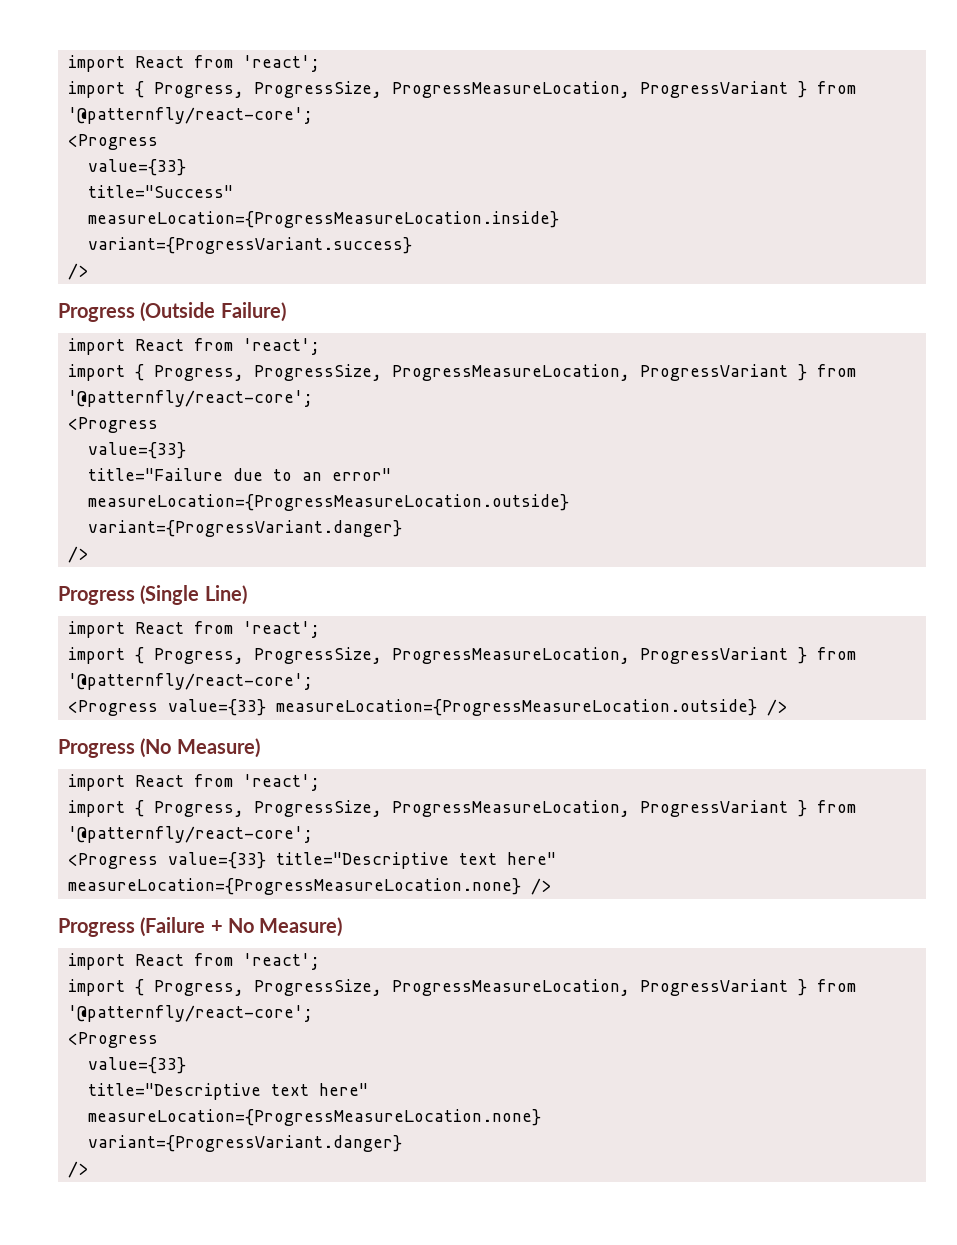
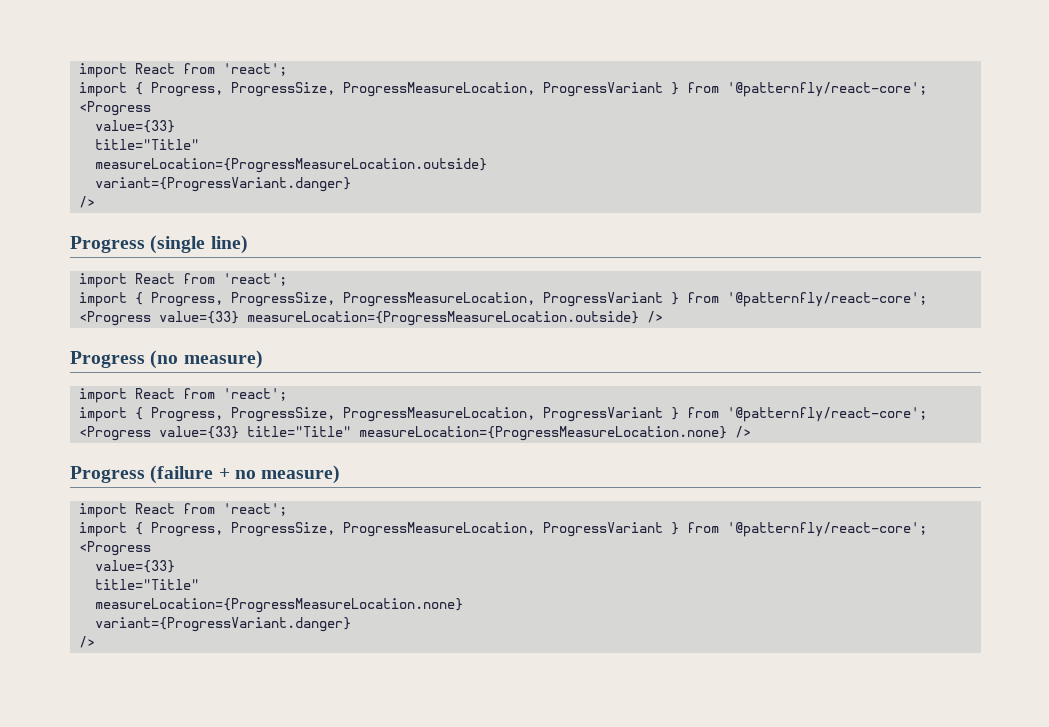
[87,185,233,198] [87,211,559,228] [87,237,412,254] [67,263,88,280] [58,302,286,322] [67,338,320,355] [67,364,856,381] [67,390,313,407] [67,417,158,433] [87,442,186,459] [87,468,391,481] title="Success" // measureLocation={ProgressMeasureLocation.inside} // variant={ProgressVariant.success} // /> // Progress (Outside Failure) // import React from 'react'; // import { Progress, ProgressSize, ProgressMeasureLocation, ProgressVariant } from '@patternfly/react-core'; // <Progress // value={33} // title="Failure due to an error" -> [95,139,200,150] title="Title"
[140,585,247,605] (Single Line) -> [150,235,248,254] (single line)
[140,738,260,758] (No Measure) -> [150,350,263,369] (no measure)
[275,852,556,869] title="Descriptive text here" -> [247,426,352,437] title="Title"
[140,917,343,937] (Failure + No Measure) -> [150,465,341,484] (failure + no measure)
[87,1083,368,1100] title="Descriptive text here" -> [95,579,200,590] title="Title"

